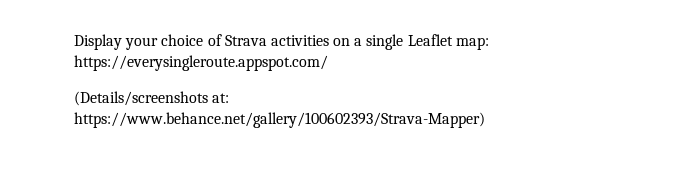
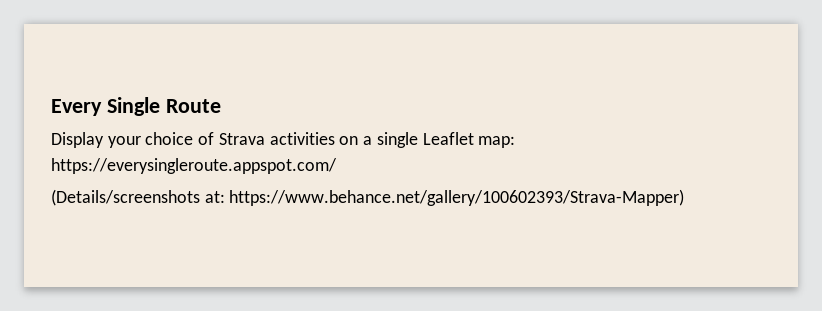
(74, 42) none -> [51,97,221,116] Every Single Route //

